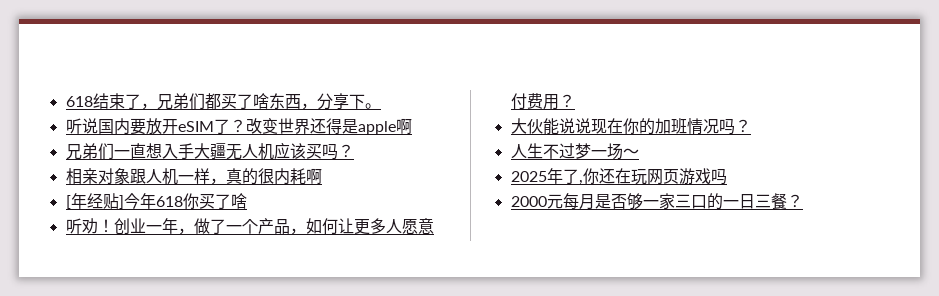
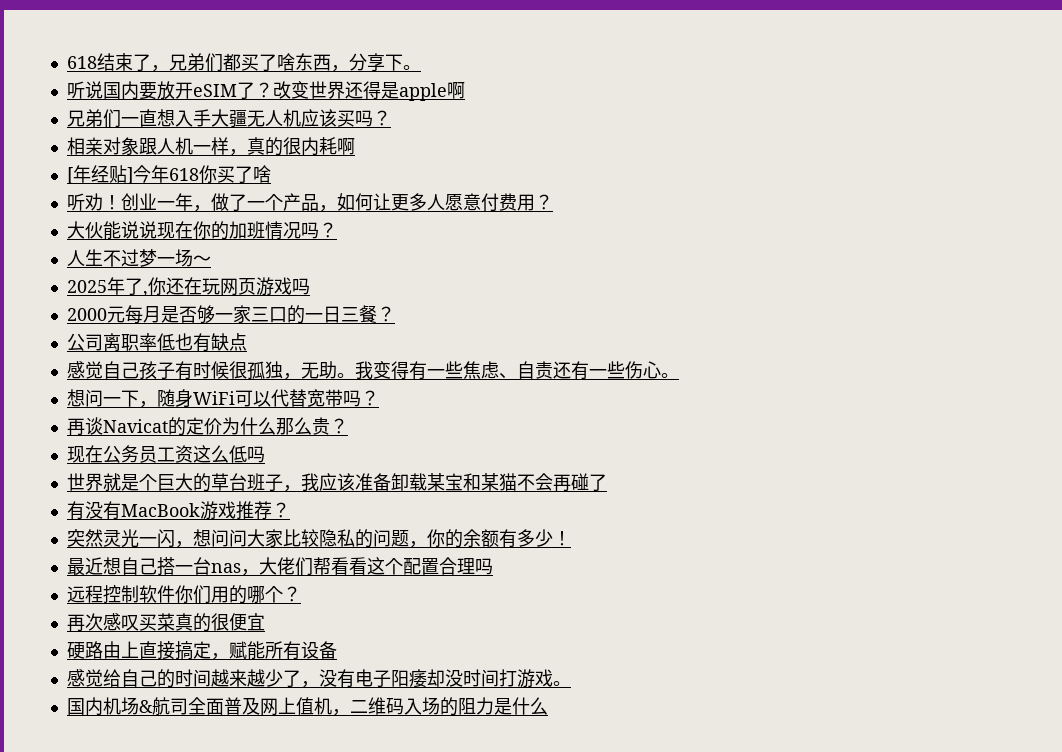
(803, 201) none -> [66,333,247,352] [66,361,679,380] [66,389,379,408] [66,417,348,436] [66,445,265,463] [66,473,607,492] [66,501,290,520] [66,529,571,548] [66,557,493,576] [66,585,301,604] [66,613,265,632] [66,641,337,660] [66,669,571,688] [66,697,548,716] // 公司离职率低也有缺点 // 感觉自己孩子有时候很孤独，无助。我变得有一些焦虑、自责还有一些伤心。 // 想问一下，随身WiFi可以代替宽带吗？ // 再谈Navicat的定价为什么那么贵？ // 现在公务员工资这么低吗 // 世界就是个巨大的草台班子，我应该准备卸载某宝和某猫不会再碰了 // 有没有MacBook游戏推荐？ // 突然灵光一闪，想问问大家比较隐私的问题，你的余额有多少！ // 最近想自己搭一台nas，大佬们帮看看这个配置合理吗 // 远程控制软件你们用的哪个？ // 再次感叹买菜真的很便宜 // 硬路由上直接搞定，赋能所有设备 // 感觉给自己的时间越来越少了，没有电子阳痿却没时间打游戏。 // 国内机场&航司全面普及网上值机，二维码入场的阻力是什么

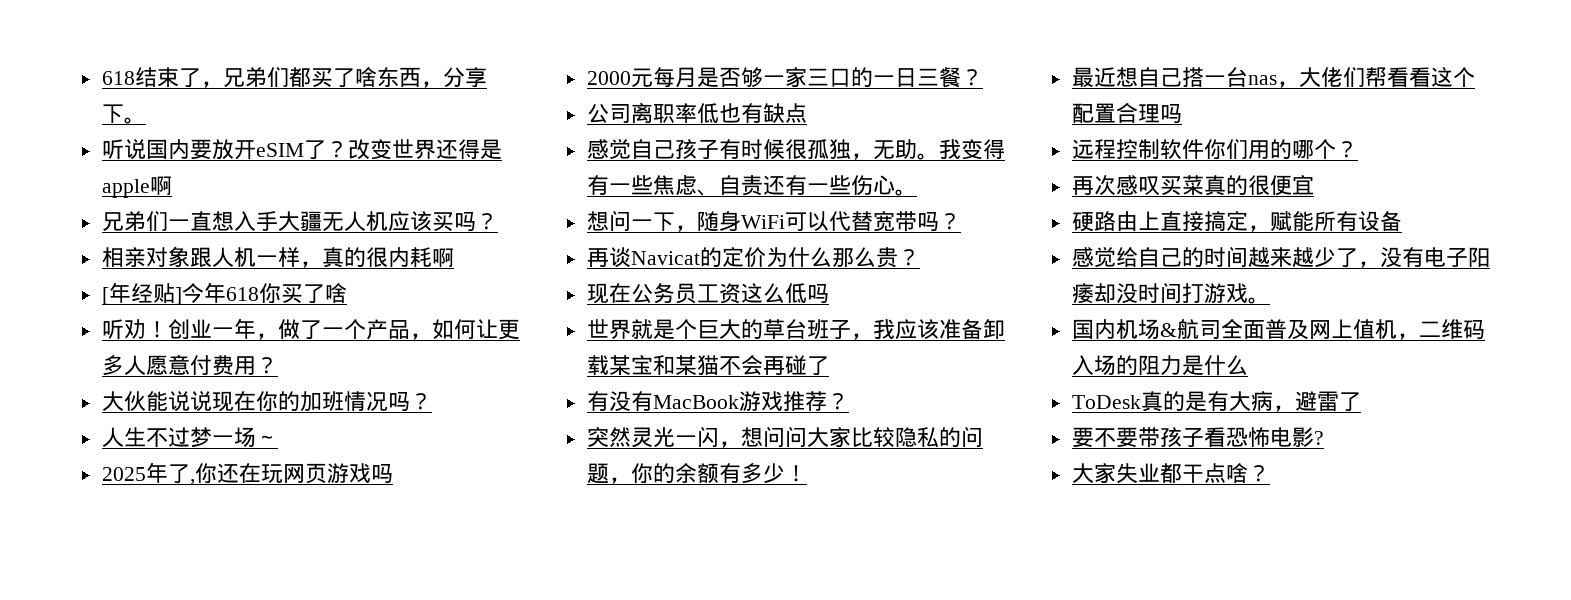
(548, 706) none -> [1071,390,1361,412] [1071,427,1324,448] [1071,463,1270,484] // ToDesk真的是有大病，避雷了 // 要不要带孩子看恐怖电影? // 大家失业都干点啥？

